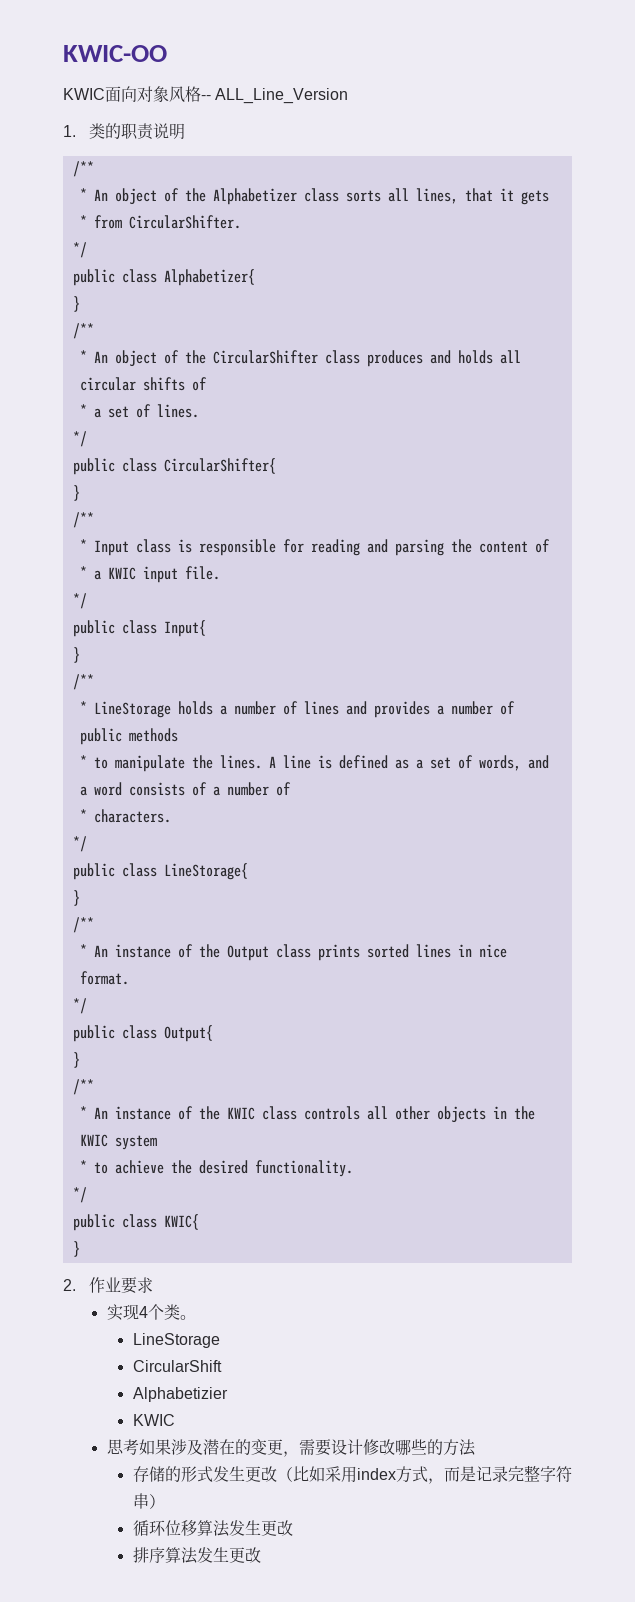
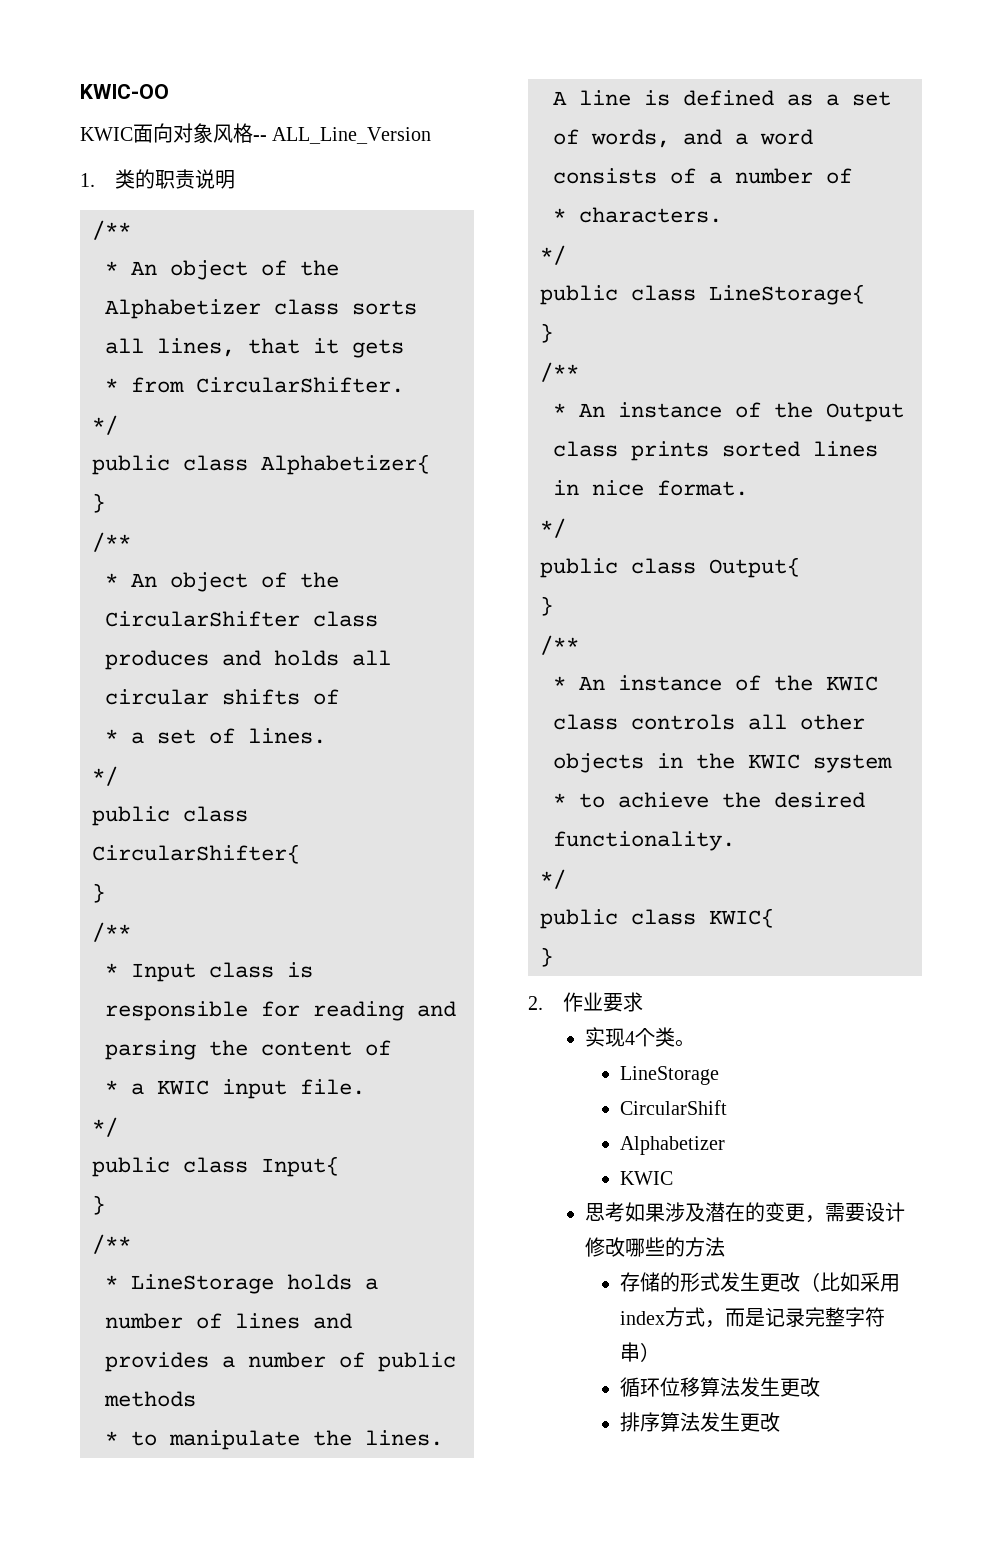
[132,1387,228,1402] Alphabetizier -> [619,1136,725,1155] Alphabetizer

